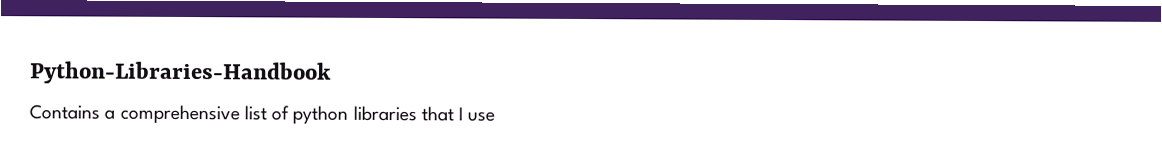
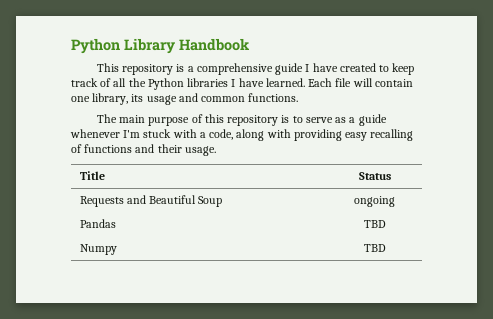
[29,61,332,85] [29,104,496,125] Python-Libraries-Handbook // Contains a comprehensive list of python libraries that I use -> [71,38,250,54] [96,63,415,75] [71,78,413,90] [71,93,299,105] [96,114,387,126] [70,129,414,141] [71,144,216,156] [79,171,105,180] [358,172,391,180] [79,195,223,207] [354,196,395,207] [79,219,116,228] [363,220,386,228] [79,244,117,255] [363,244,386,252] Python Library Handbook // This repository is a comprehensive guide I have created to keep track of all the Python libraries I have learned. Each file will contain one library, its usage and common functions. // The main purpose of this repository is to serve as a guide whenever I'm stuck with a code, along with providing easy recalling of functions and their usage. // Title | Status // Requests and Beautiful Soup | ongoing // Pandas | TBD // Numpy | TBD

